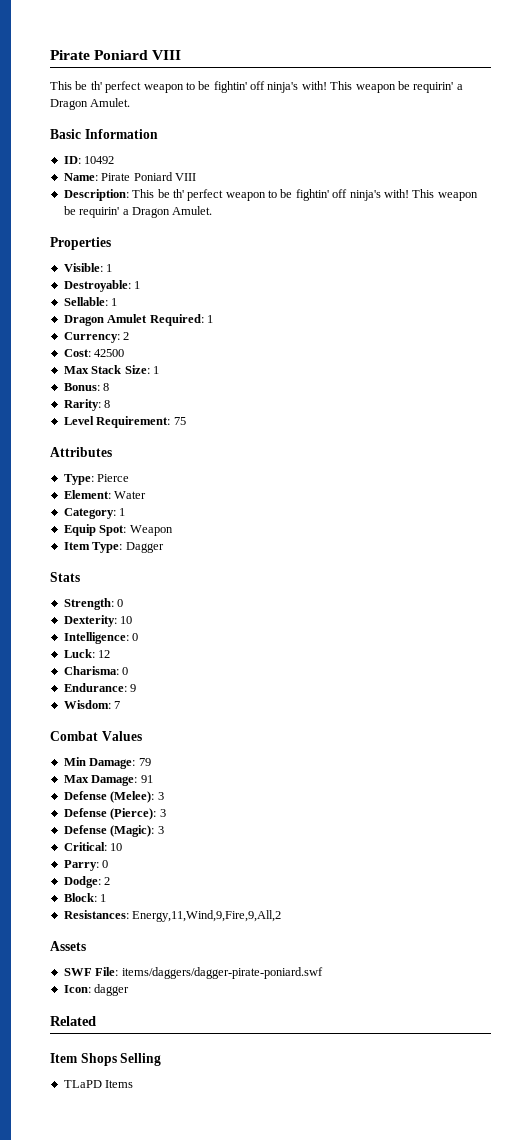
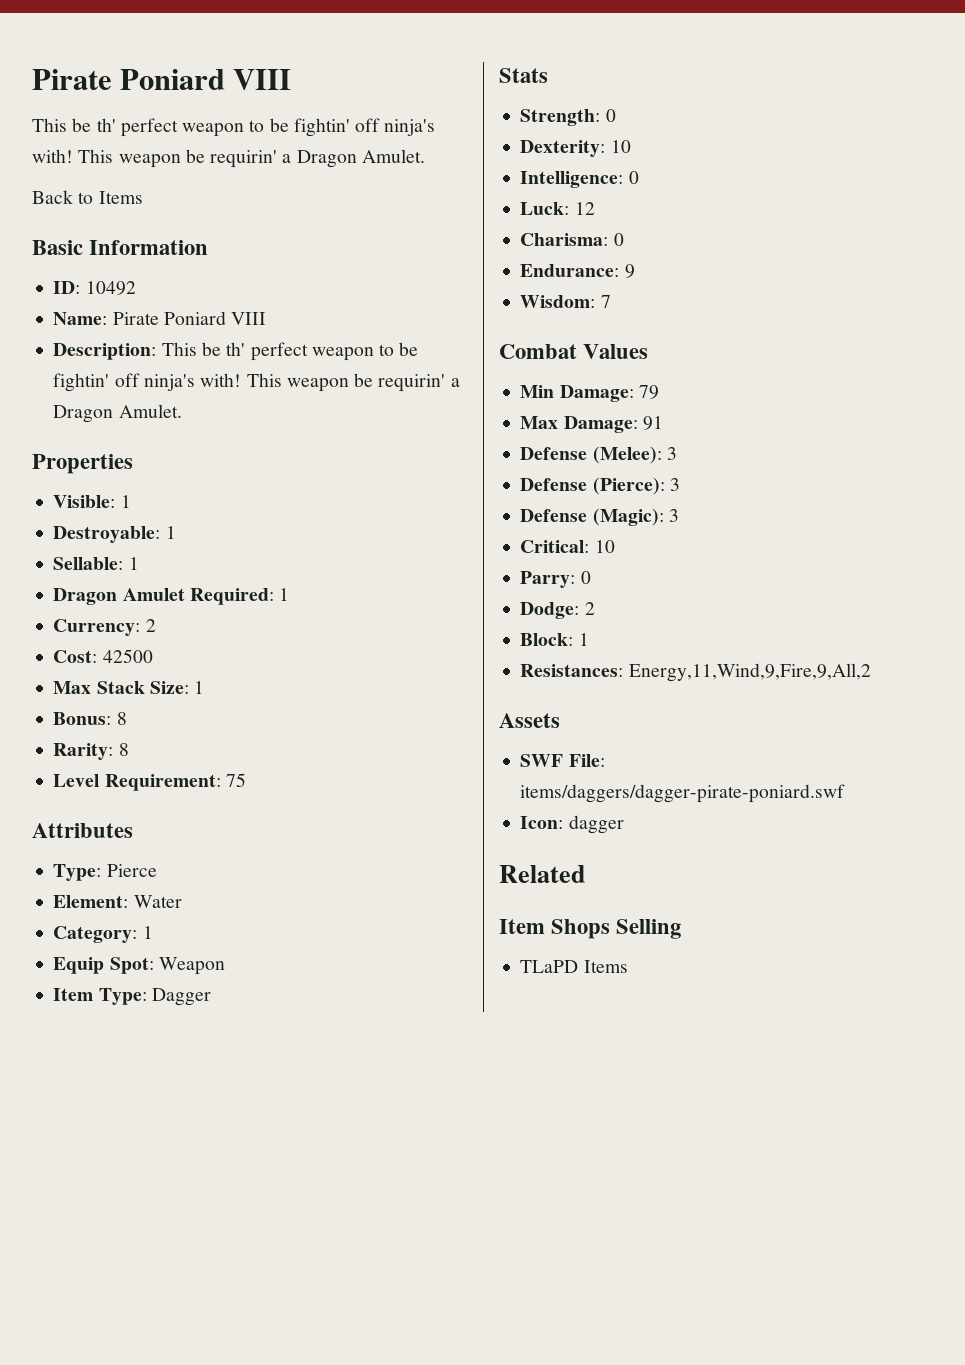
(131, 102) none -> [32,190,143,204] // Back to Items

